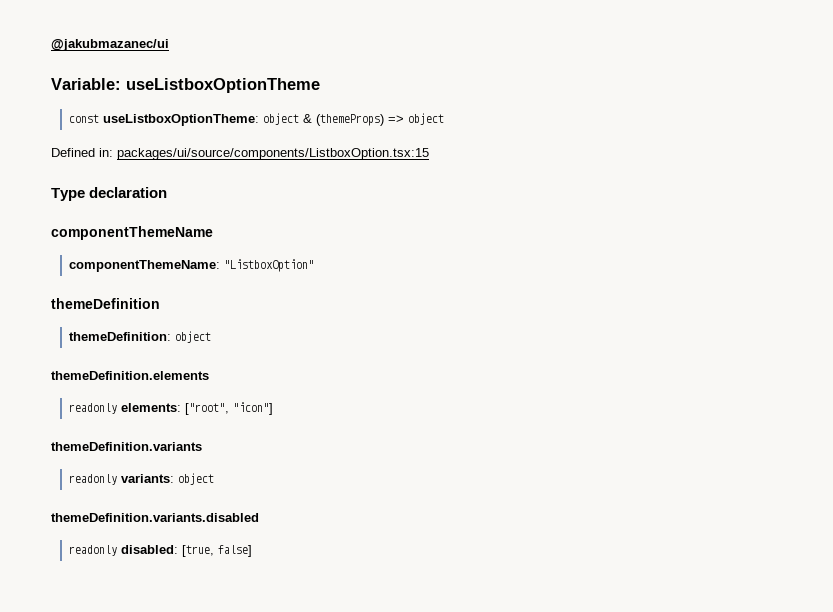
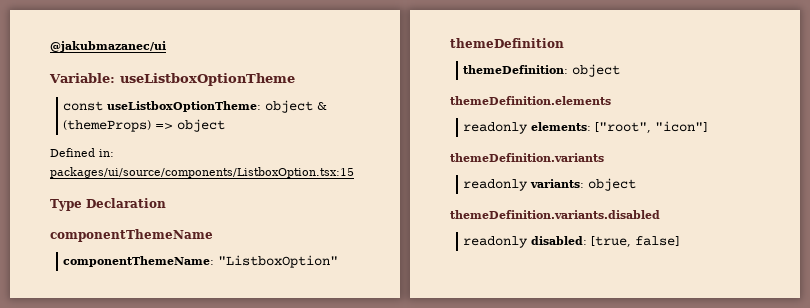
[89,187,168,198] declaration -> [85,198,166,208] Declaration

